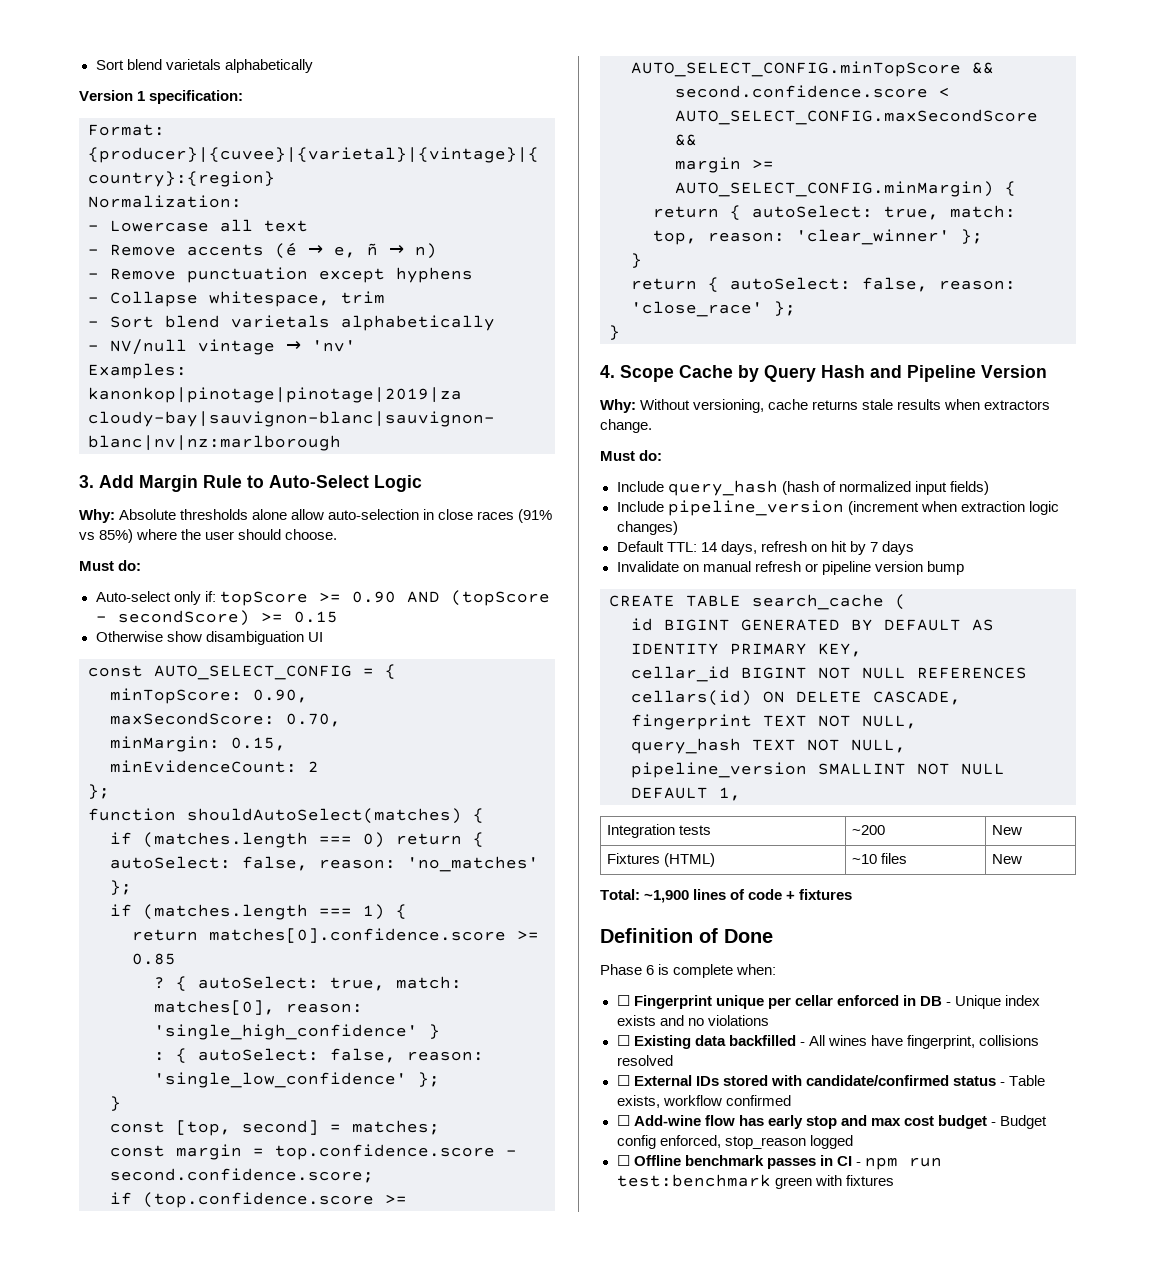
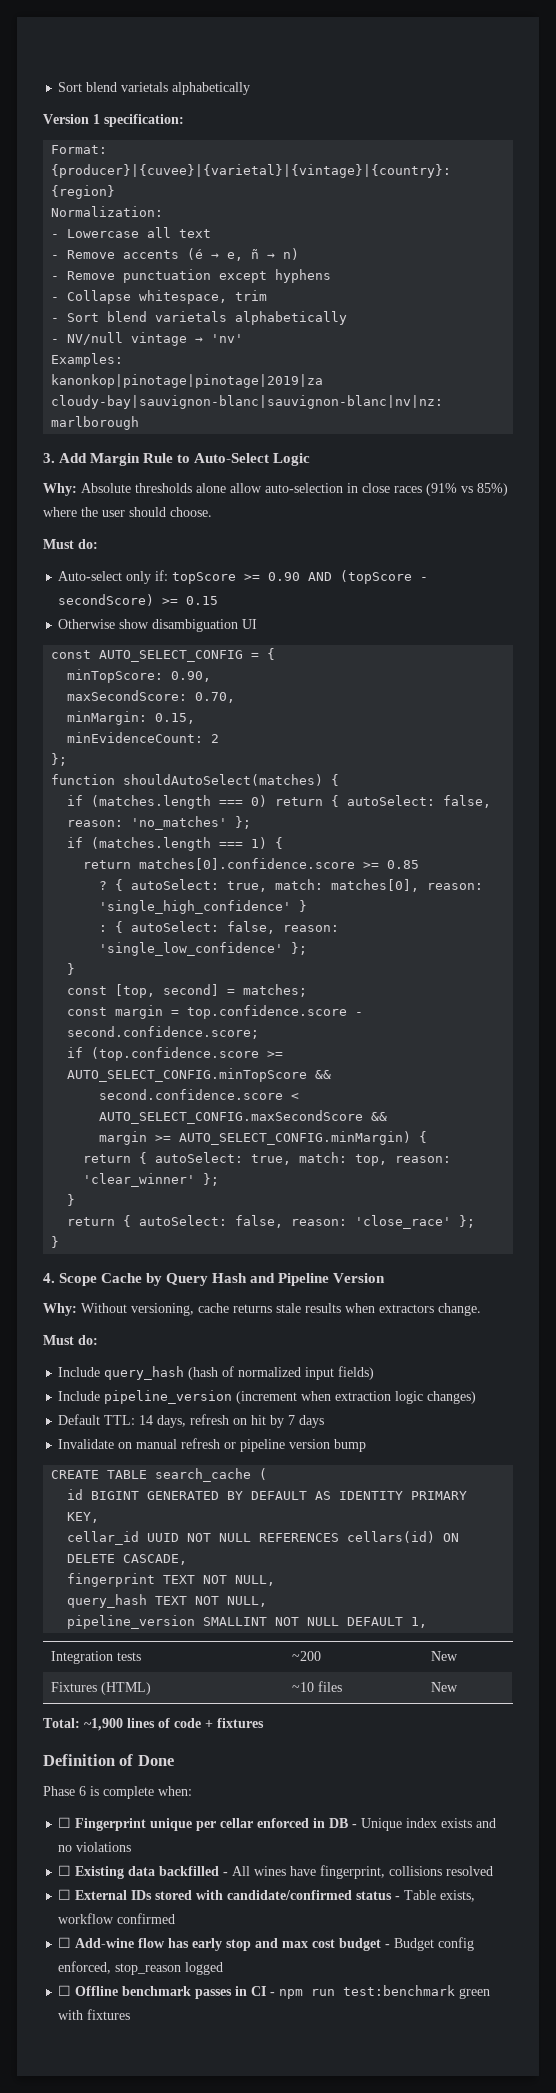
[741,667,807,679] BIGINT -> [147,1533,180,1542] UUID

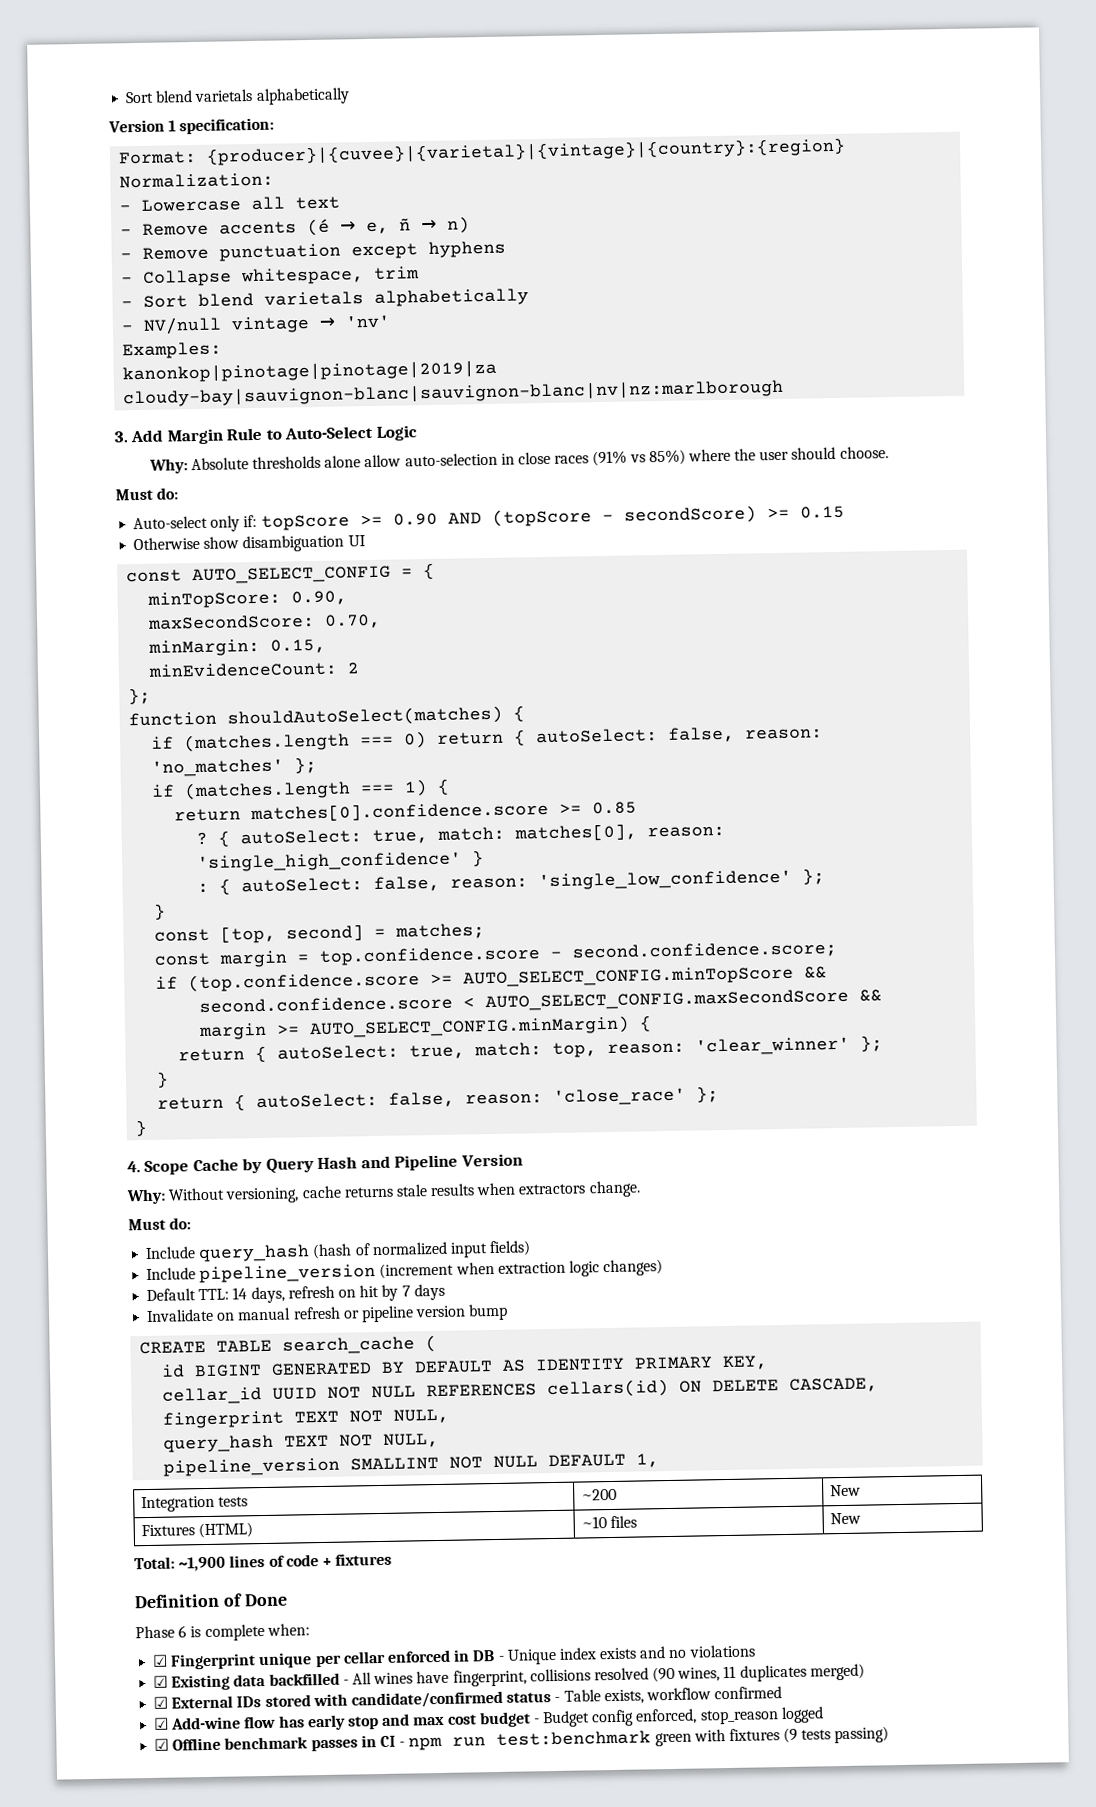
[58,1817,72,1828] ☐ -> [152,1654,169,1667] ☑
[58,1865,72,1876] ☐ -> [153,1675,169,1688] ☑
[58,1889,72,1900] // ☐ -> [652,1663,865,1683] [153,1696,169,1709] (90 wines, 11 duplicates merged) // ☑
[58,1937,72,1948] ☐ -> [154,1717,170,1730] ☑
[58,1985,72,1996] ☐ -> [154,1738,170,1751] ☑
(131, 2014) none -> [783,1726,890,1744] (9 tests passing)

